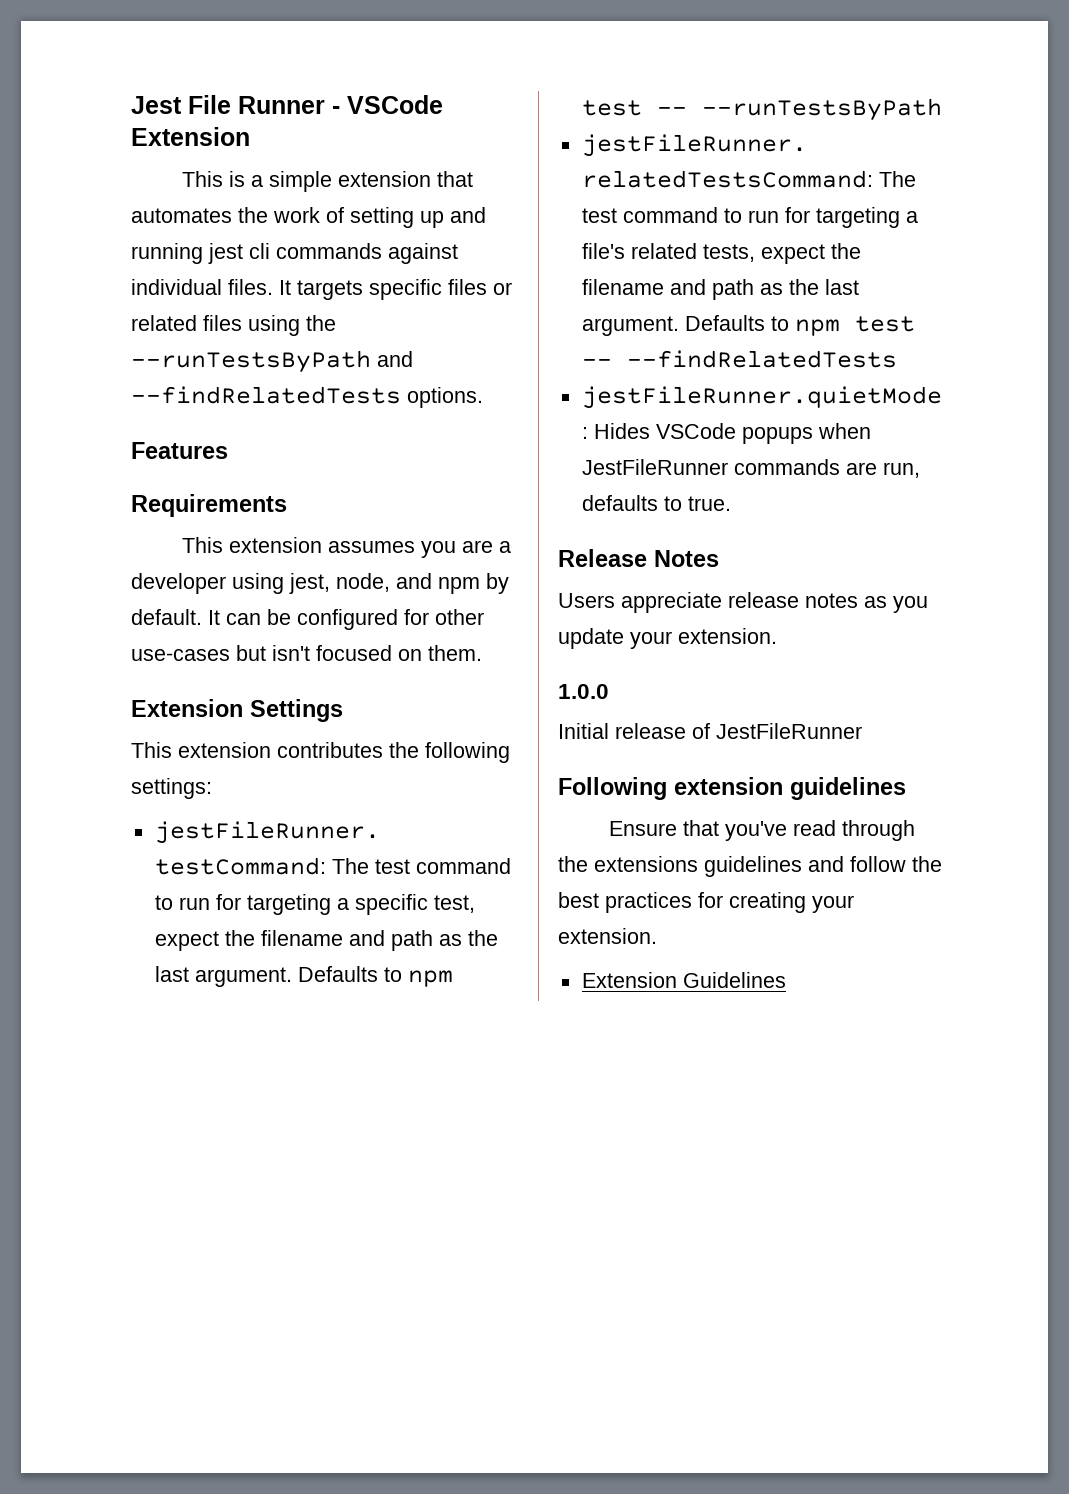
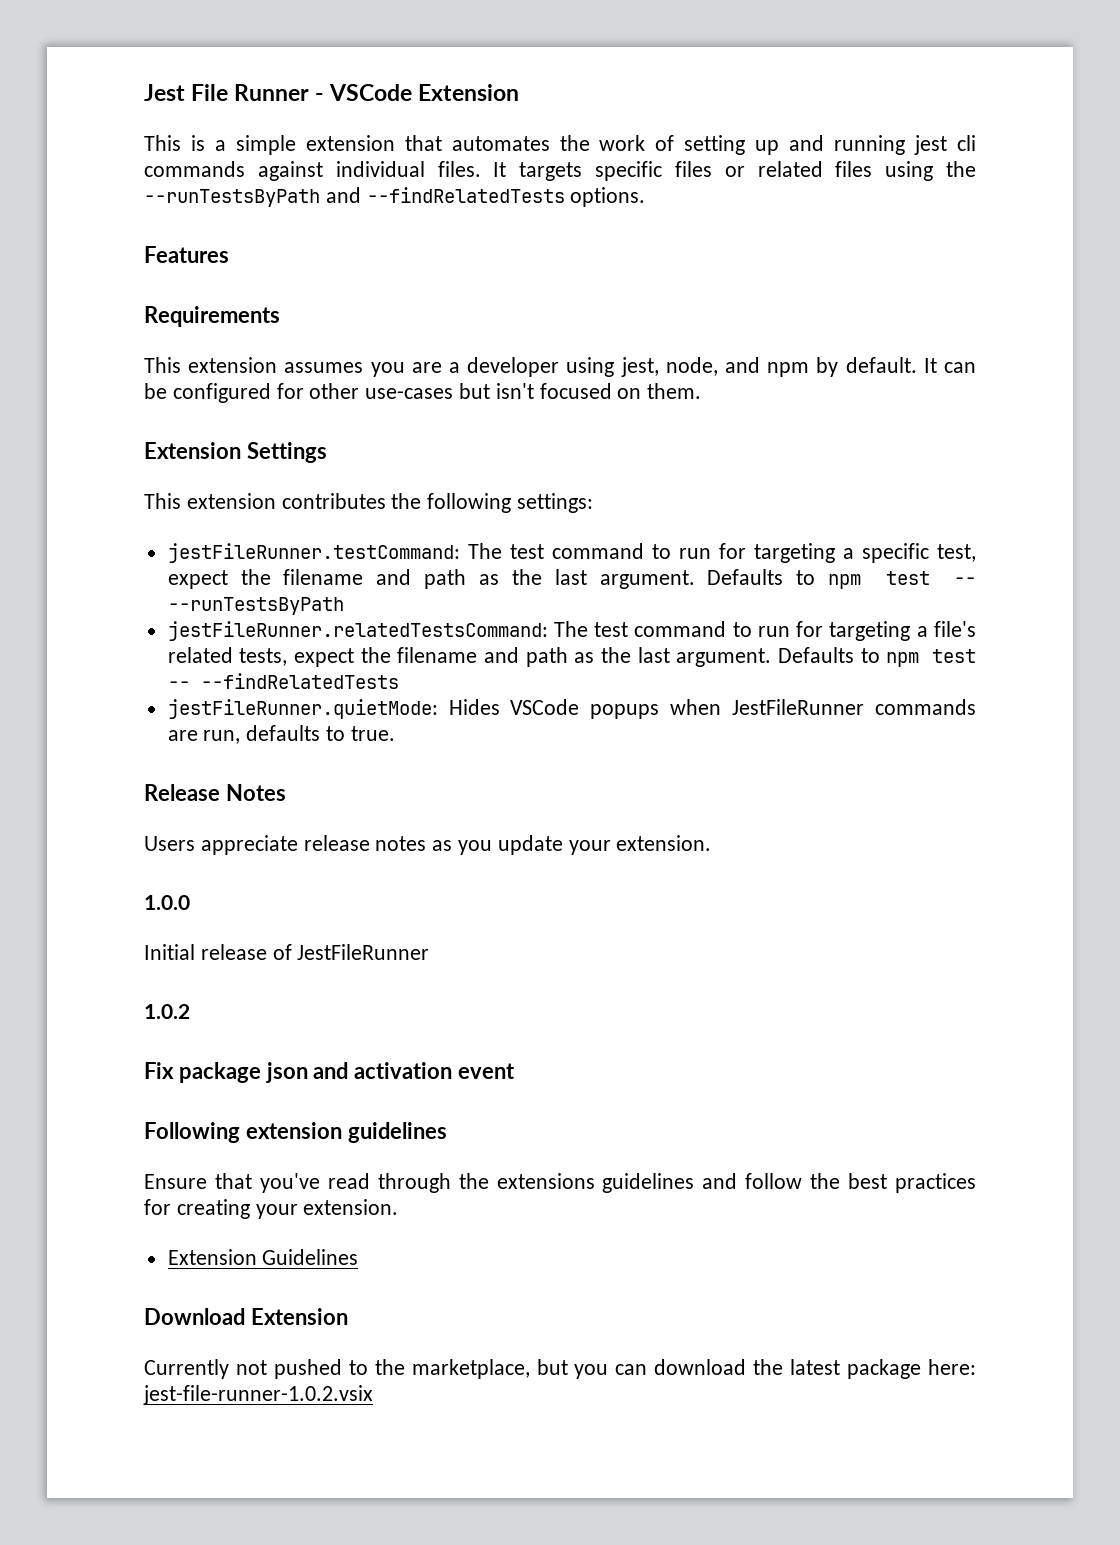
(862, 731) none -> [144,1004,190,1019] [144,1062,516,1083] // 1.0.2 // Fix package json and activation event
(786, 980) none -> [144,1308,348,1325] [144,1359,976,1379] [143,1385,373,1405] // Download Extension // Currently not pushed to the marketplace, but you can download the latest package here: jest-file-runner-1.0.2.vsix

